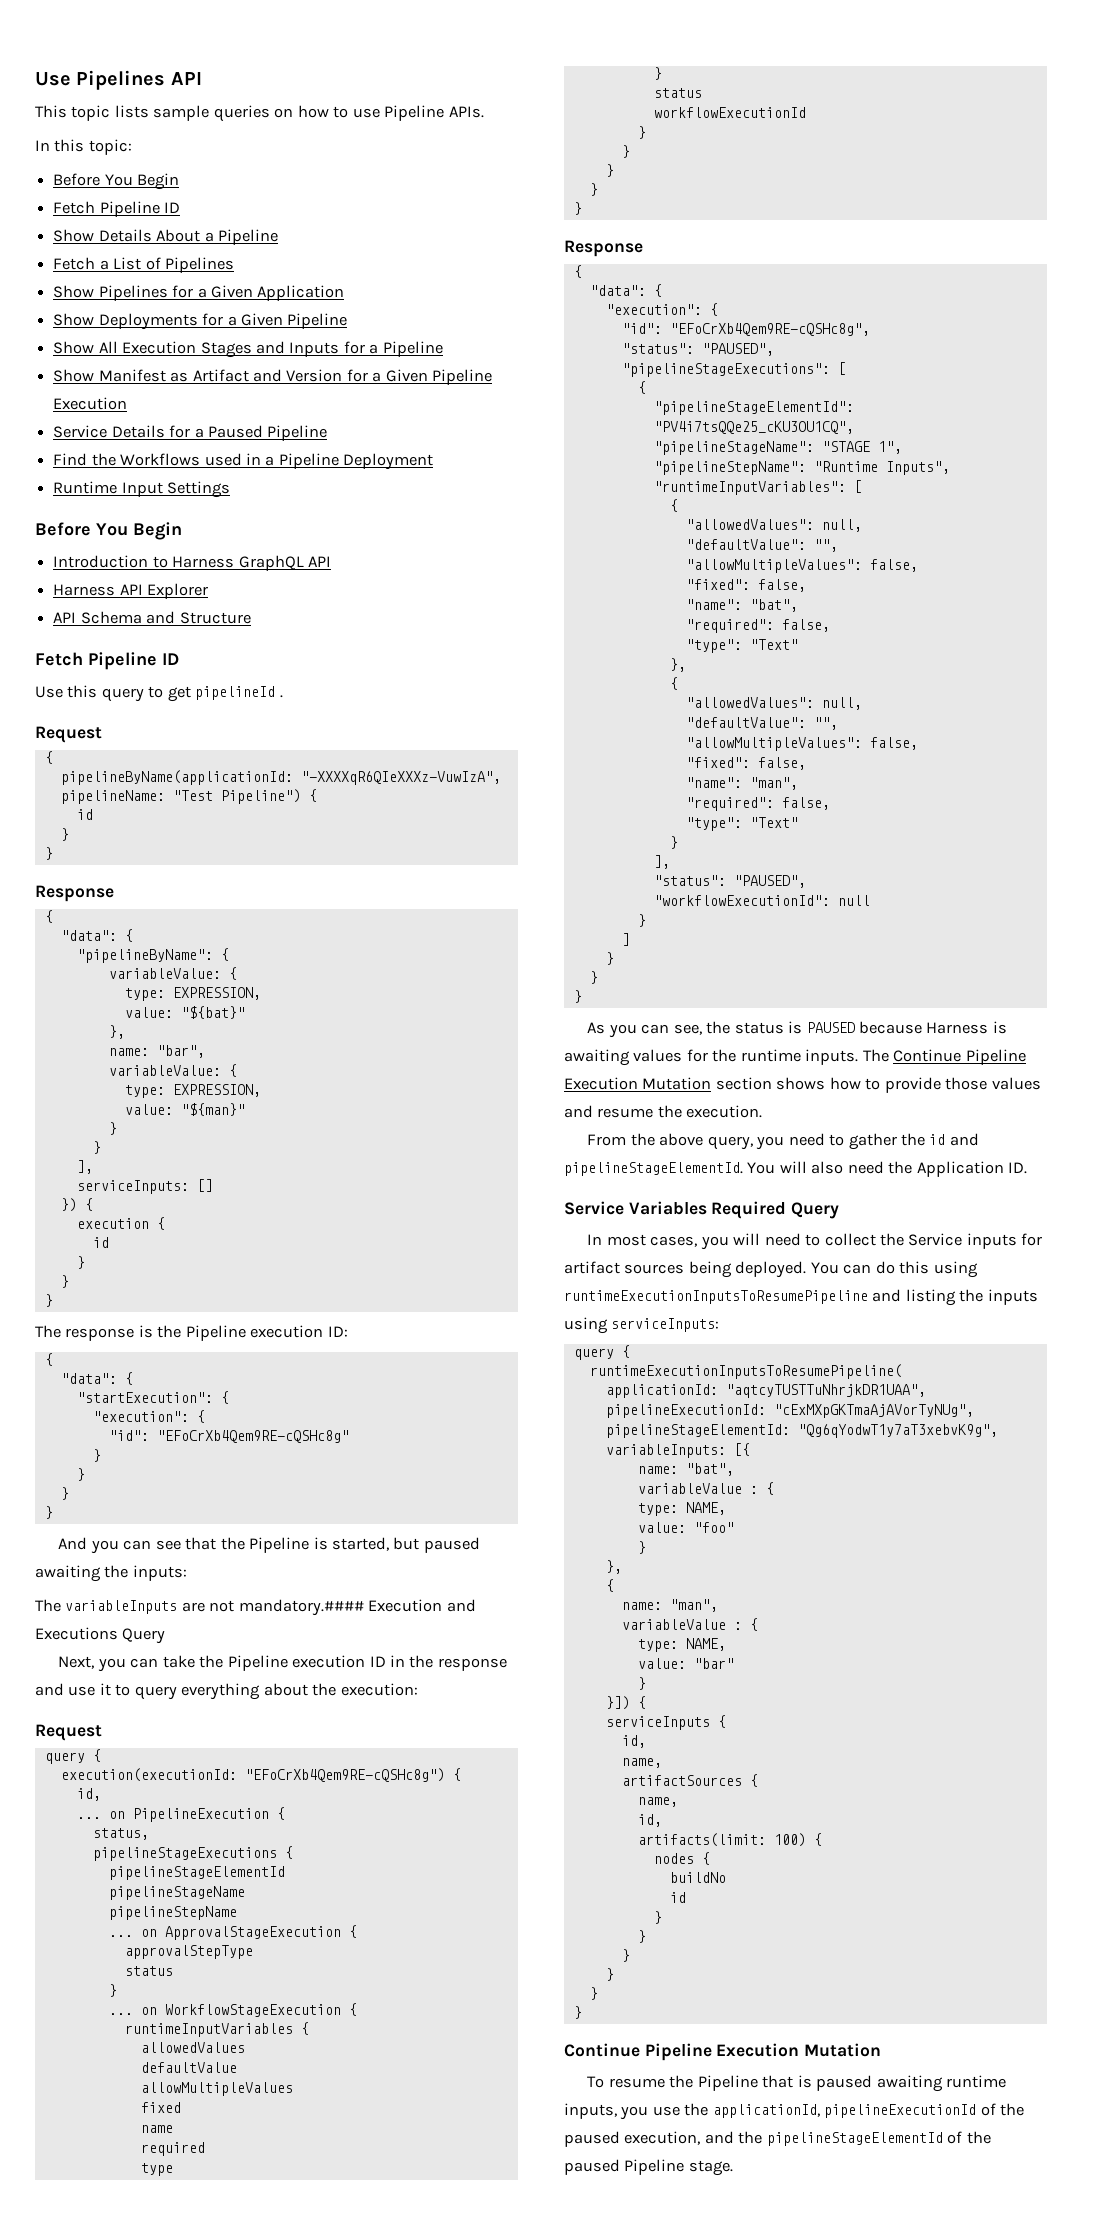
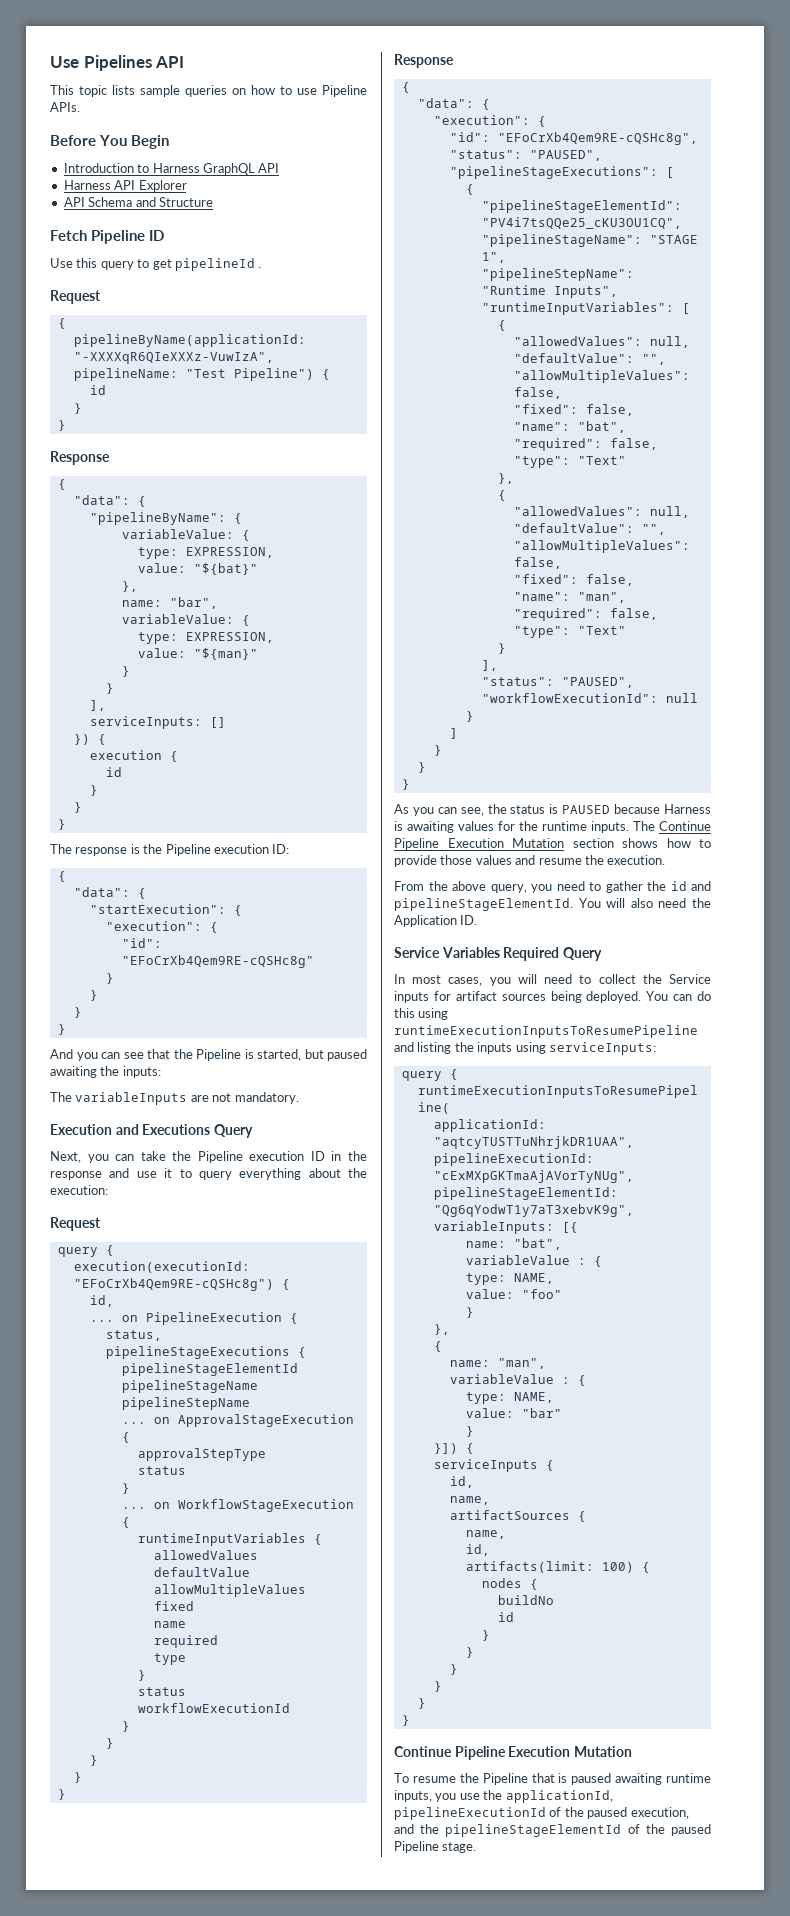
[35,139,132,155] [53,173,180,190] [53,201,181,217] [53,229,278,245] [53,257,234,273] [53,285,345,301] [53,313,348,330] [53,341,443,358] [53,369,493,385] [53,397,128,410] [53,425,328,441] [53,453,434,470] [53,481,231,498] // In this topic: // Before You Begin // Fetch Pipeline ID // Show Details About a Pipeline // Fetch a List of Pipelines // Show Pipelines for a Given Application // Show Deployments for a Given Pipeline // Show All Execution Stages and Inputs for a Pipeline // Show Manifest as Artifact and Version for a Given Pipeline Execution // Service Details for a Paused Pipeline // Find the Workflows used in a Pipeline Deployment // Runtime Input Settings -> (80, 107) none
[238,1599,364,1616] mandatory.#### -> [234,1092,299,1104] mandatory. //

